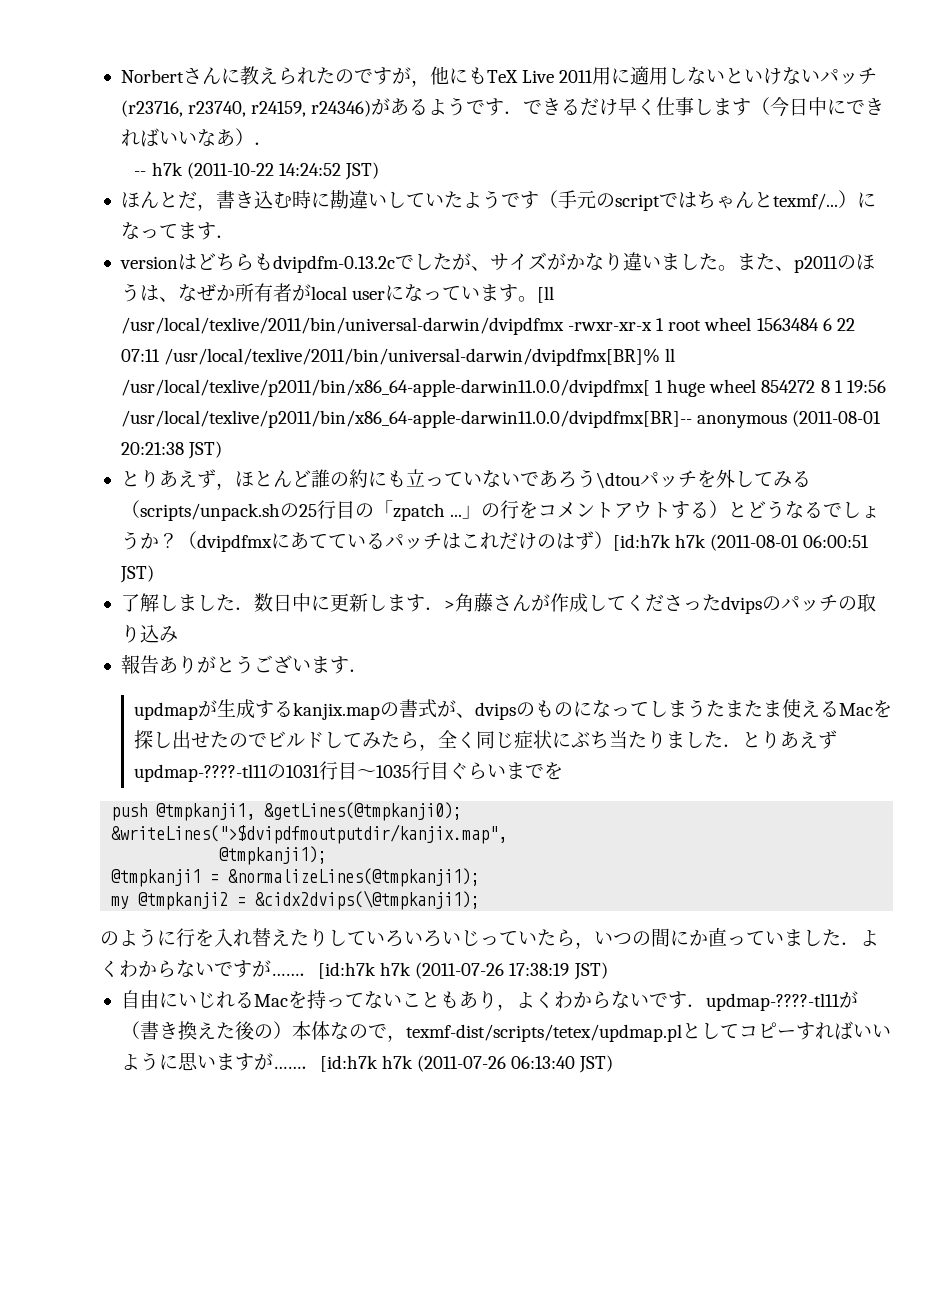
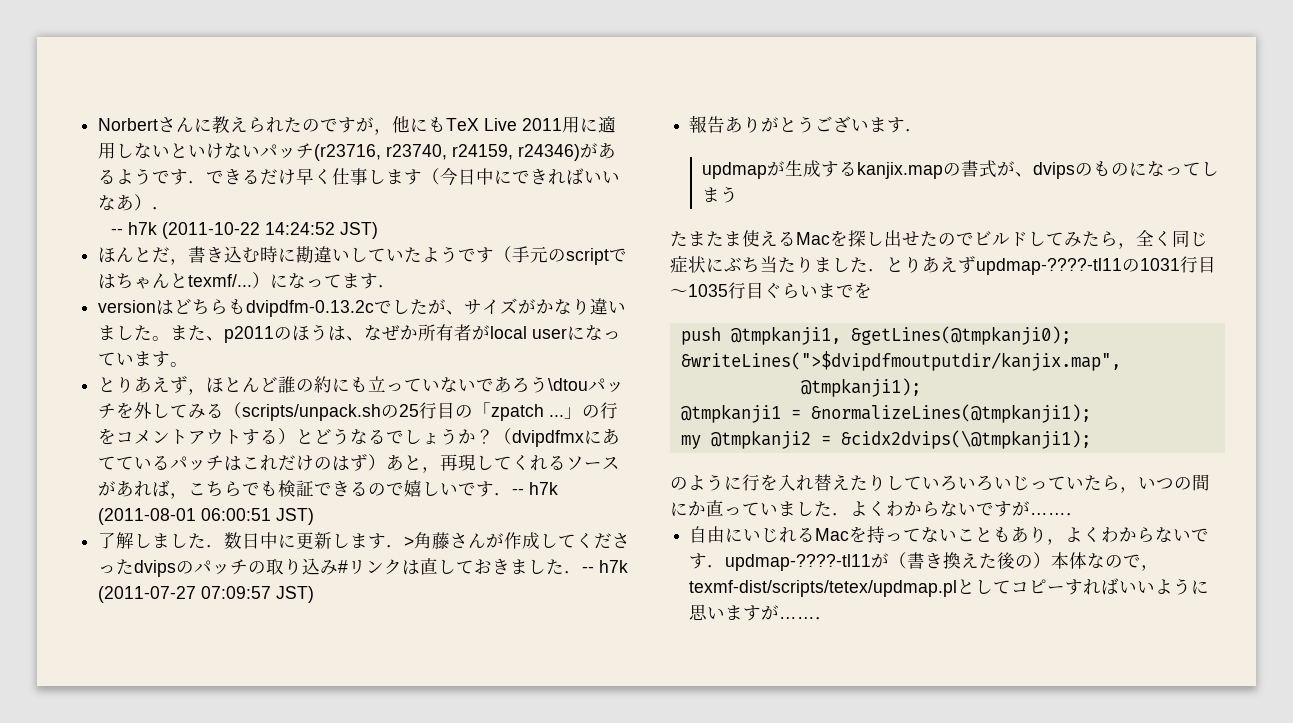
[537,286,555,303] [120,317,855,335] [120,348,676,366] [120,379,886,397] [120,410,882,428] [120,441,223,459] [ll /usr/local/texlive/2011/bin/universal-darwin/dvipdfmx -rwxr-xr-x 1 root wheel 1563484 6 22 07:11 /usr/local/texlive/2011/bin/universal-darwin/dvipdfmx[BR]% ll /usr/local/texlive/p2011/bin/x86_64-apple-darwin11.0.0/dvipdfmx[ 1 huge wheel 854272 8 1 19:56 /usr/local/texlive/p2011/bin/x86_64-apple-darwin11.0.0/dvipdfmx[BR]-- anonymous (2011-08-01 20:21:38 JST) -> (189, 364) none
[612,534,671,551] [id:h7k -> [386,454,621,473] [98,480,525,499] あと，再現してくれるソースがあれば，こちらでも検証できるので嬉しいです．--
(178, 634) none -> [338,558,629,575] [98,586,315,603] #リンクは直しておきました．-- h7k (2011-07-27 07:09:57 JST)
(707, 708) none -> (738, 194) //
[318,962,608,980] [id:h7k h7k (2011-07-26 17:38:19 JST) -> (1084, 514) none
[319,1055,614,1073] [id:h7k h7k (2011-07-26 06:13:40 JST) -> (834, 618) none

